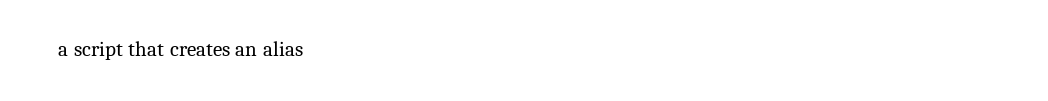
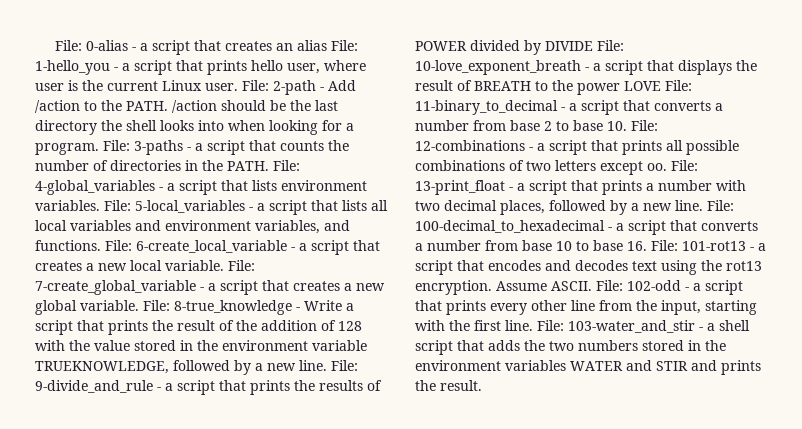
(58, 51) none -> [54,40,136,51] File: 0-alias -
(303, 48) none -> [330,40,358,51] [35,60,366,75] [35,80,356,95] [35,100,338,113] [35,120,354,135] [35,140,349,155] [35,160,300,171] [35,180,367,195] [35,200,388,215] [35,220,350,234] [35,240,380,255] [35,260,255,271] [35,280,385,295] [35,300,354,315] [35,320,362,335] [35,340,367,351] [35,360,358,375] [35,380,382,395] [415,40,624,55] [415,60,757,75] [415,80,692,95] [415,100,723,115] [415,120,658,131] [415,140,739,155] [415,160,698,175] [415,180,746,195] [415,200,734,215] [415,220,758,235] [415,240,766,251] [415,260,762,275] [415,280,743,295] [415,300,757,315] [415,320,750,333] [415,340,726,355] [415,360,761,375] [415,380,482,391] File: 1-hello_you - a script that prints hello user, where user is the current Linux user. File: 2-path - Add /action to the PATH. /action should be the last directory the shell looks into when looking for a program. File: 3-paths - a script that counts the number of directories in the PATH. File: 4-global_variables - a script that lists environment variables. File: 5-local_variables - a script that lists all local variables and environment variables, and functions. File: 6-create_local_variable - a script that creates a new local variable. File: 7-create_global_variable - a script that creates a new global variable. File: 8-true_knowledge - Write a script that prints the result of the addition of 128 with the value stored in the environment variable TRUEKNOWLEDGE, followed by a new line. File: 9-divide_and_rule - a script that prints the results of POWER divided by DIVIDE File: 10-love_exponent_breath - a script that displays the result of BREATH to the power LOVE File: 11-binary_to_decimal - a script that converts a number from base 2 to base 10. File: 12-combinations - a script that prints all possible combinations of two letters except oo. File: 13-print_float - a script that prints a number with two decimal places, followed by a new line. File: 100-decimal_to_hexadecimal - a script that converts a number from base 10 to base 16. File: 101-rot13 - a script that encodes and decodes text using the rot13 encryption. Assume ASCII. File: 102-odd - a script that prints every other line from the input, starting with the first line. File: 103-water_and_stir - a shell script that adds the two numbers stored in the environment variables WATER and STIR and prints the result.

